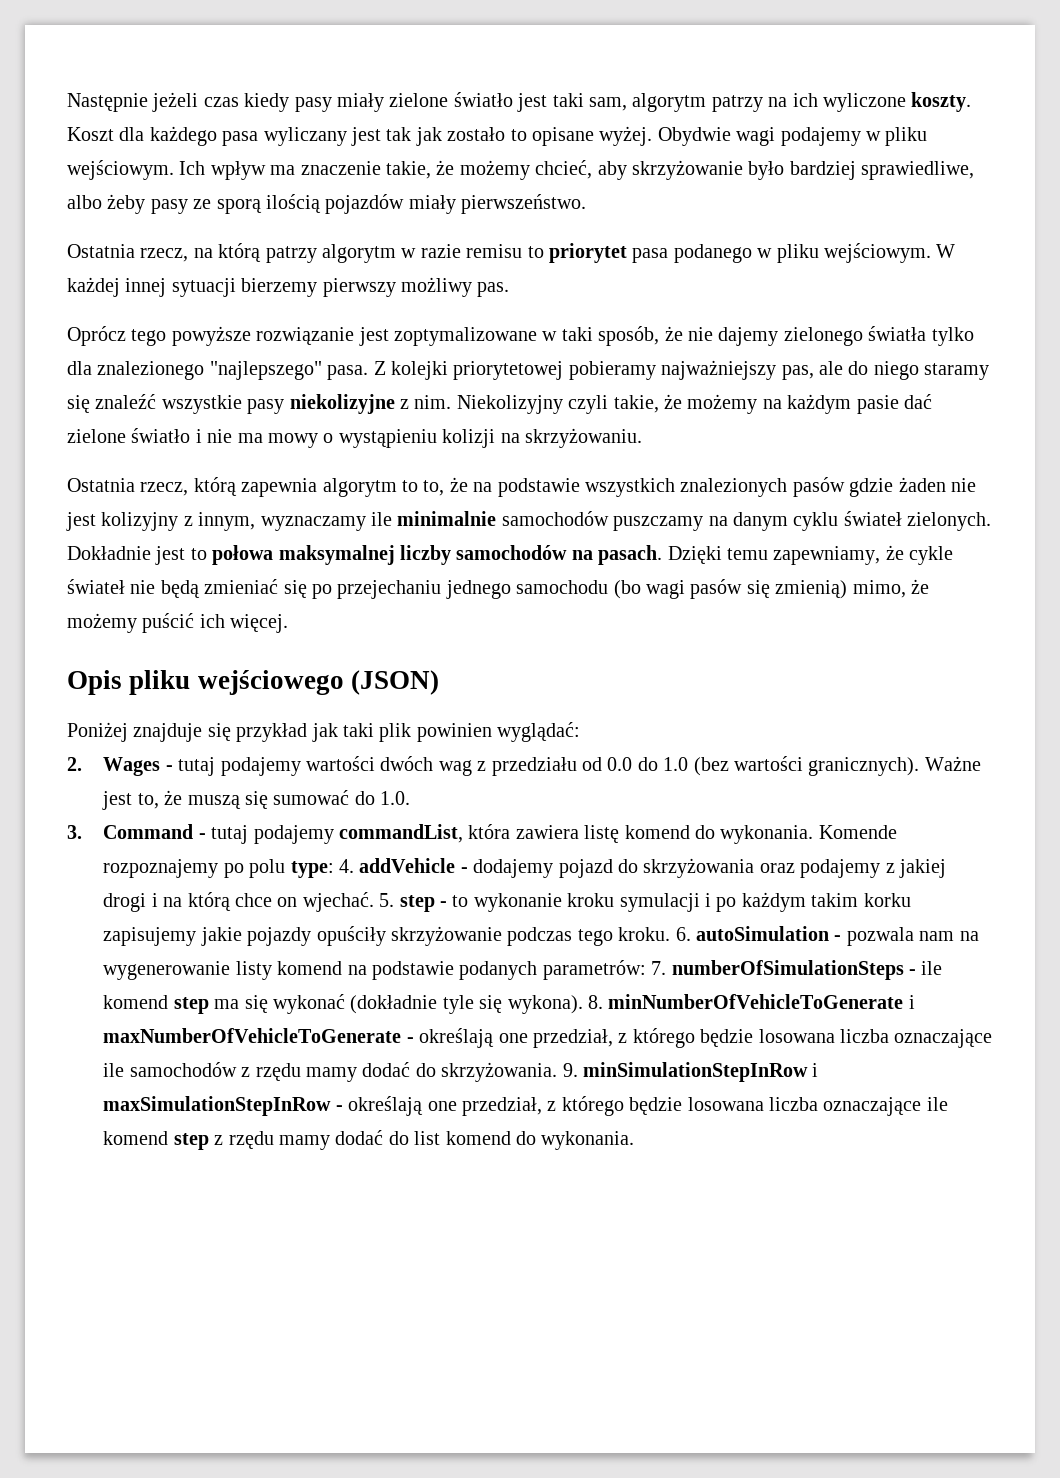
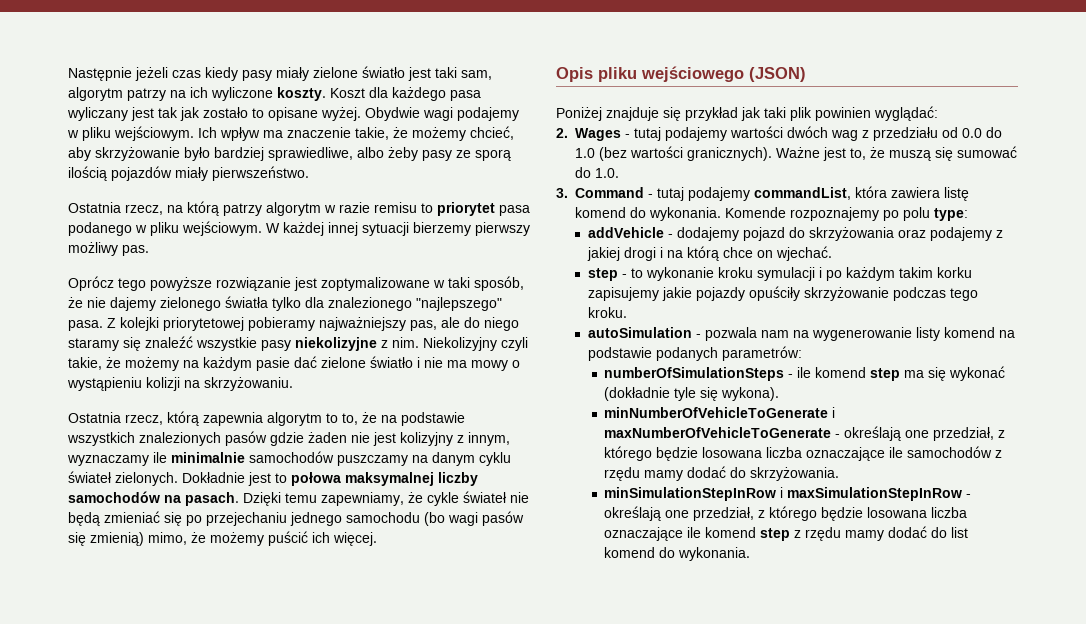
[339,859,355,873] 4. -> (968, 214) //
[379,893,395,907] 5. -> (832, 253) //
[675,927,691,941] 6. -> (627, 312) //
[651,961,667,975] 7. -> (802, 353) //
[588,995,604,1009] 8. -> (780, 394) //
[562,1063,578,1077] 9. -> (840, 474) //

